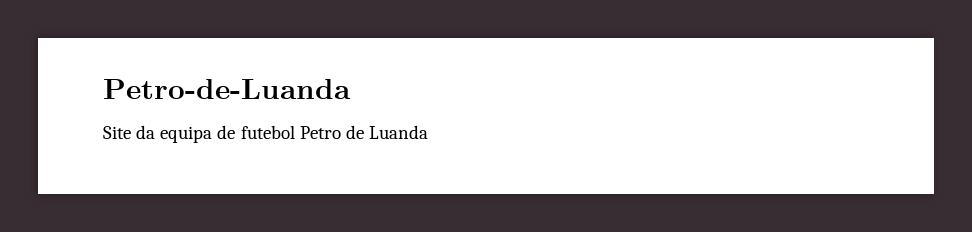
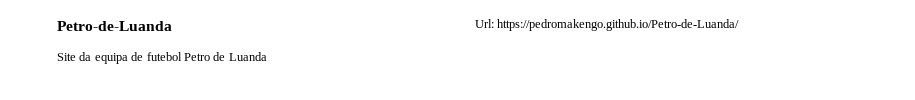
(428, 132) none -> [475,19,740,31] // Url: https://pedromakengo.github.io/Petro-de-Luanda/

